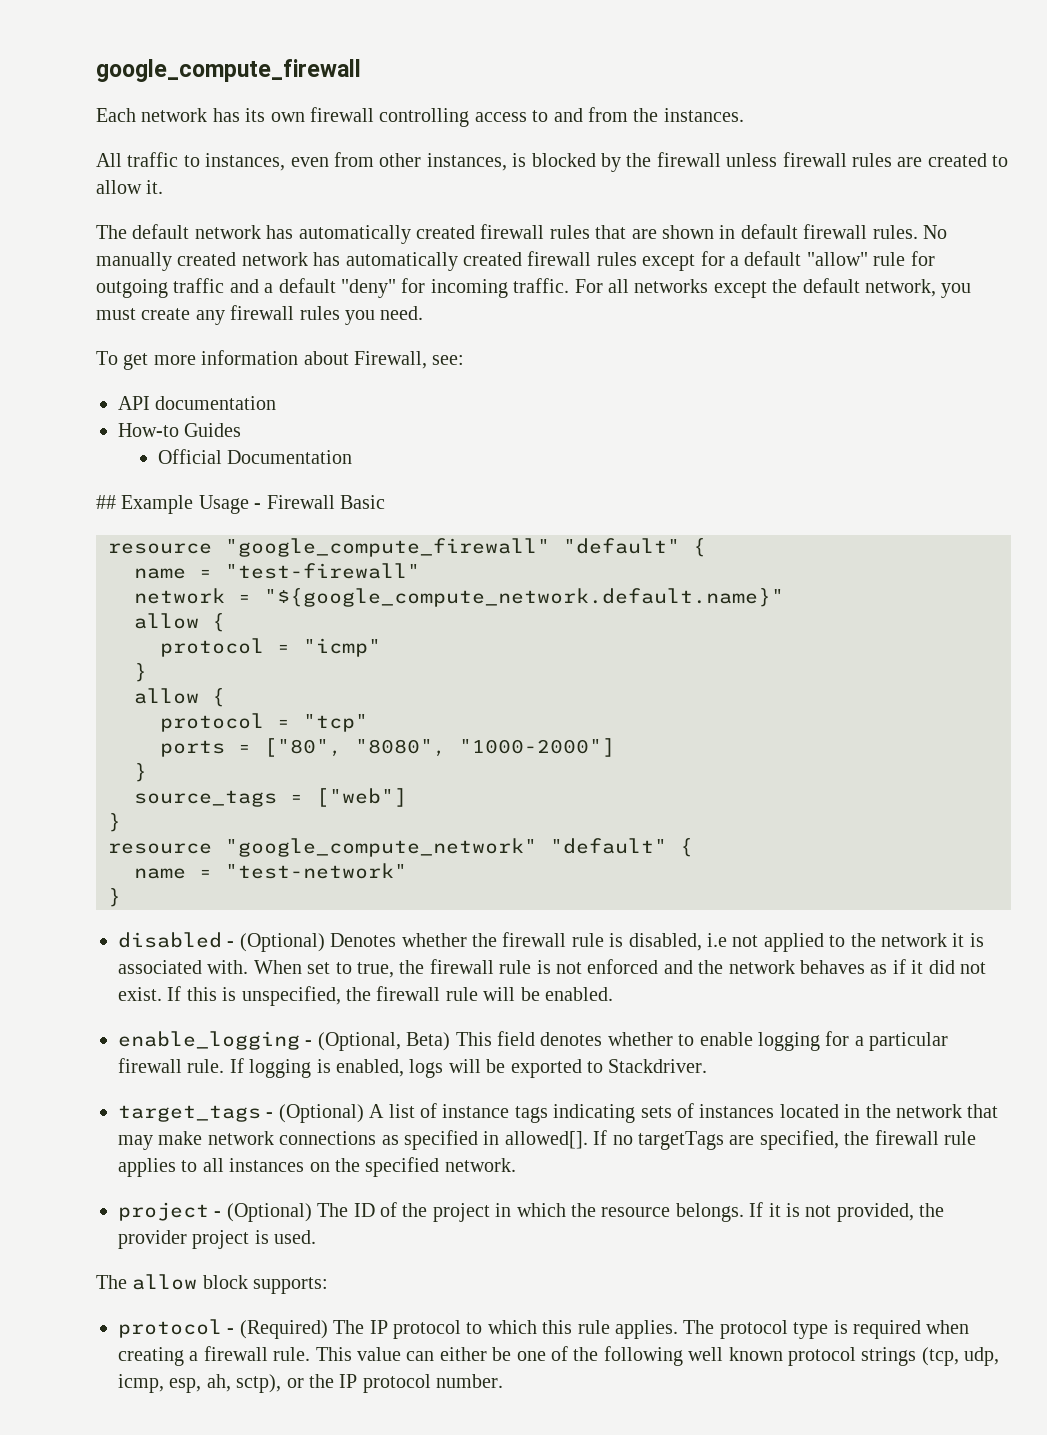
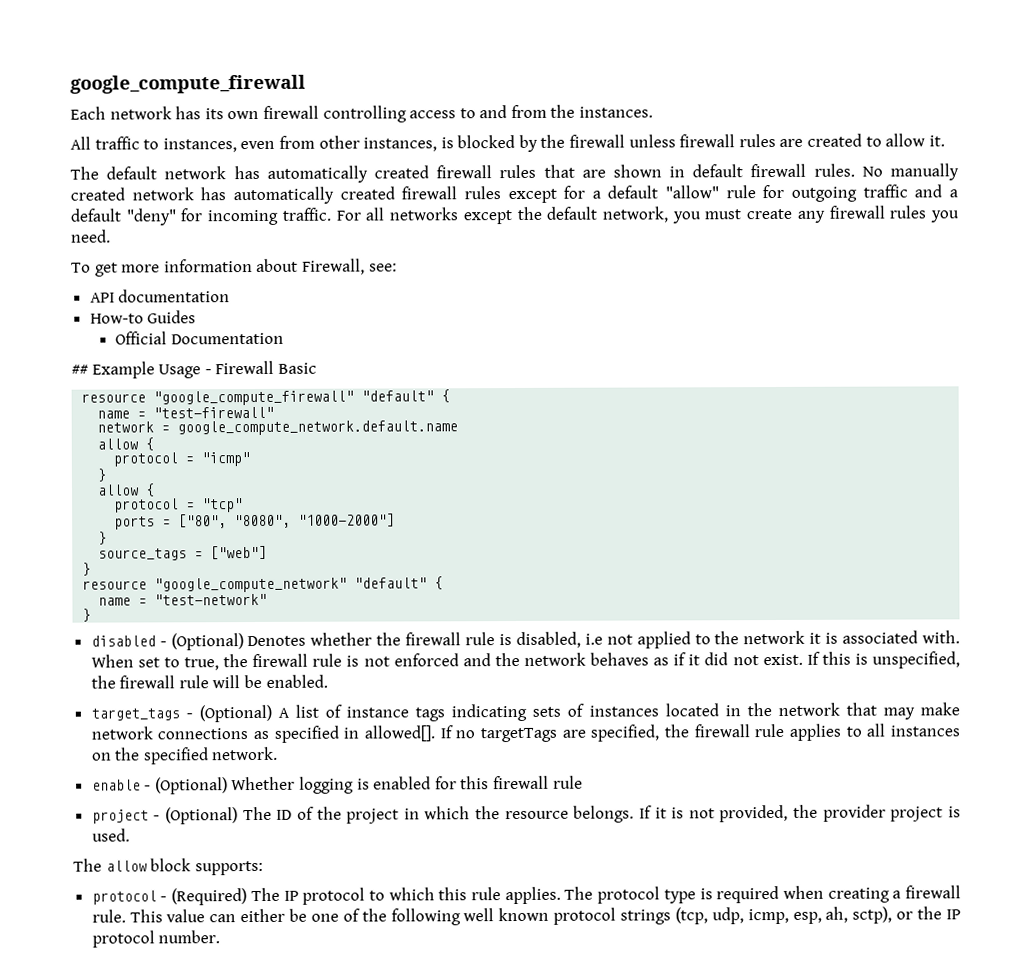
[264,588,784,607] "${google_compute_network.default.name}" -> [177,420,459,436] google_compute_network.default.name
[118,1031,949,1051] [118,1058,708,1078] // enable_logging - (Optional, Beta) This field denotes whether to enable logging for a particular firewall rule. If logging is enabled, logs will be exported to Stackdriver. -> (328, 681) none
(516, 1165) none -> [91,775,583,795] // enable - (Optional) Whether logging is enabled for this firewall rule

